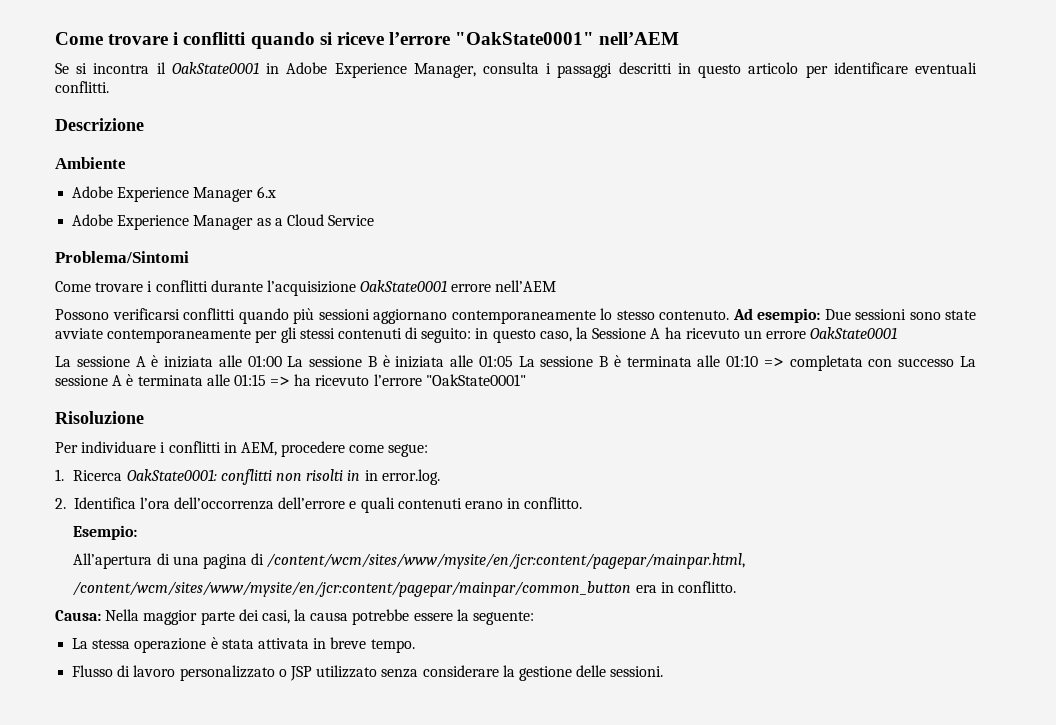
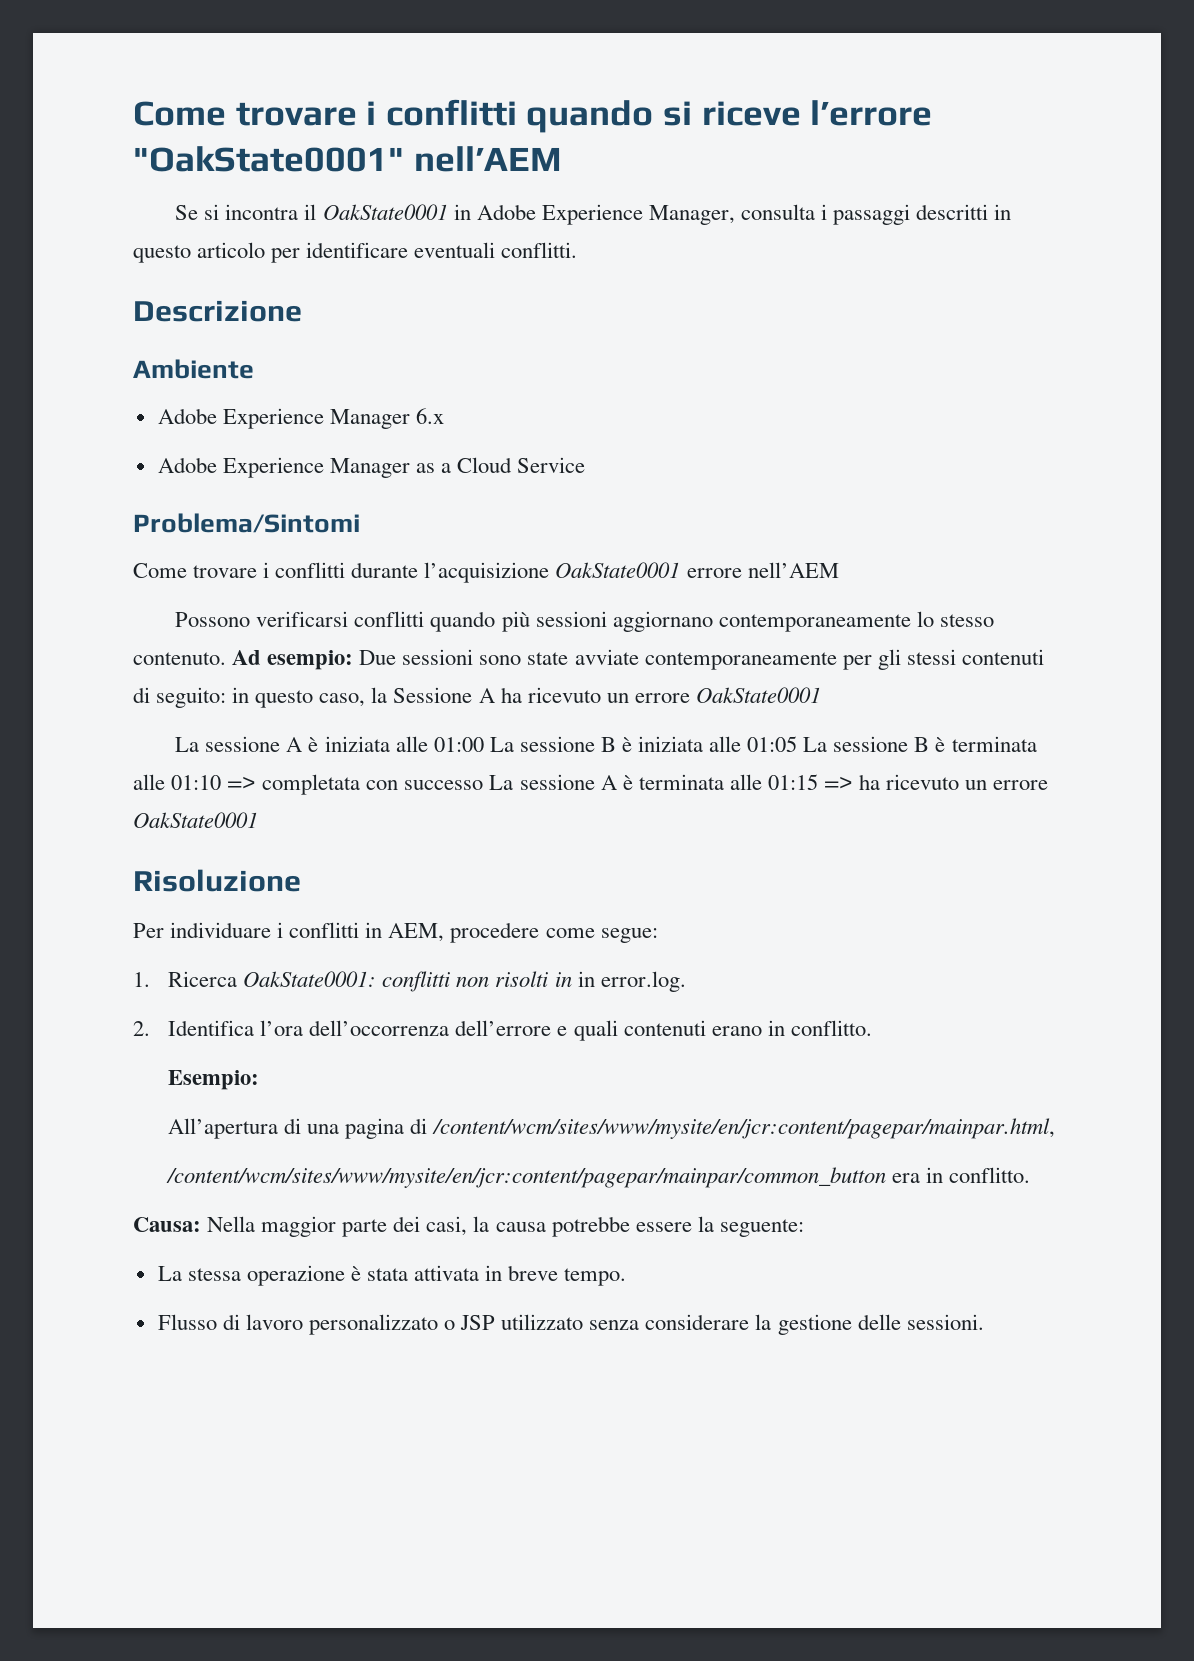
[373,374,526,386] l’errore "OakState0001" -> [965,780,1049,790] [133,812,258,828] un errore OakState0001

